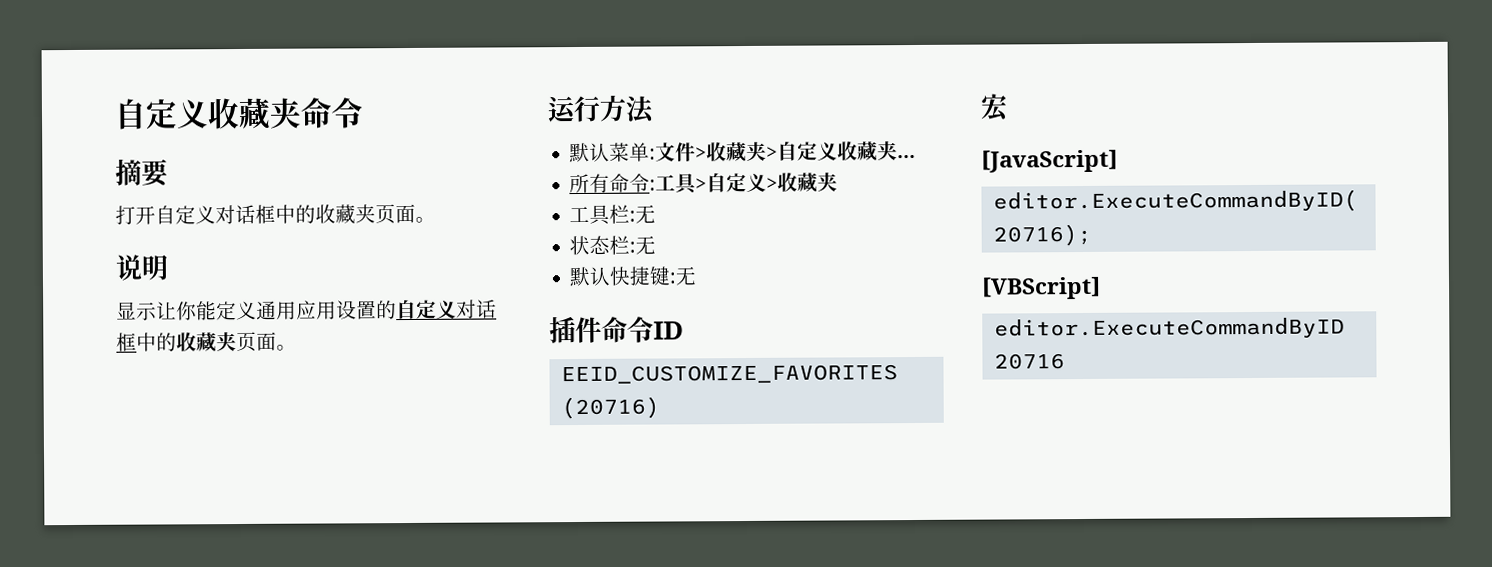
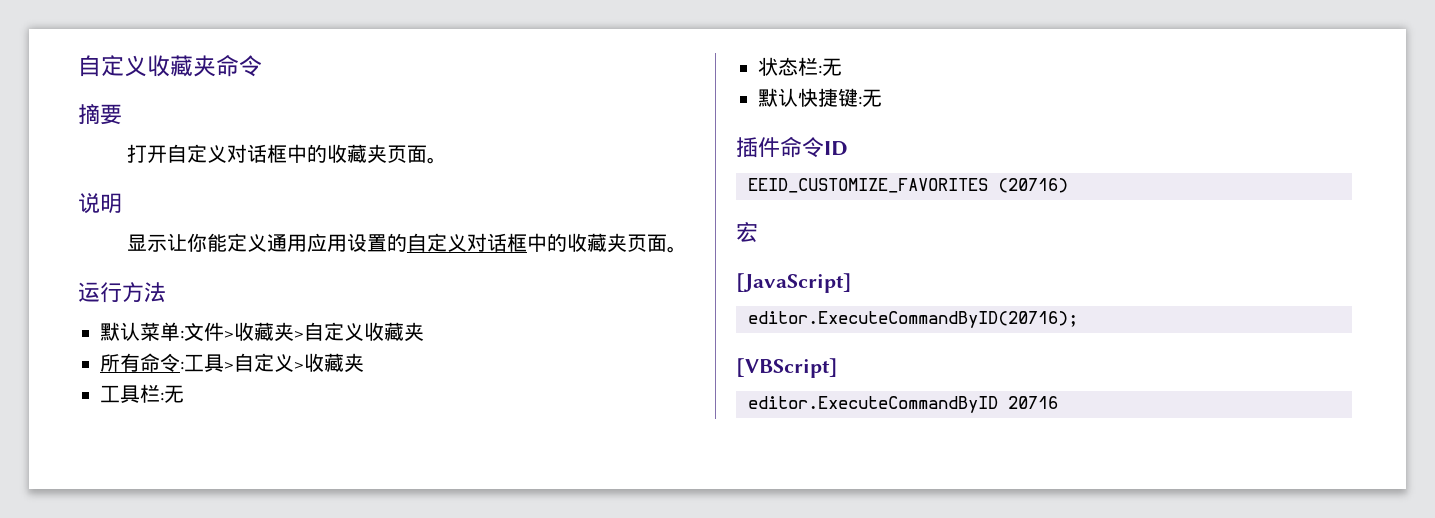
[897,154,917,159] ... -> (424, 332) none

